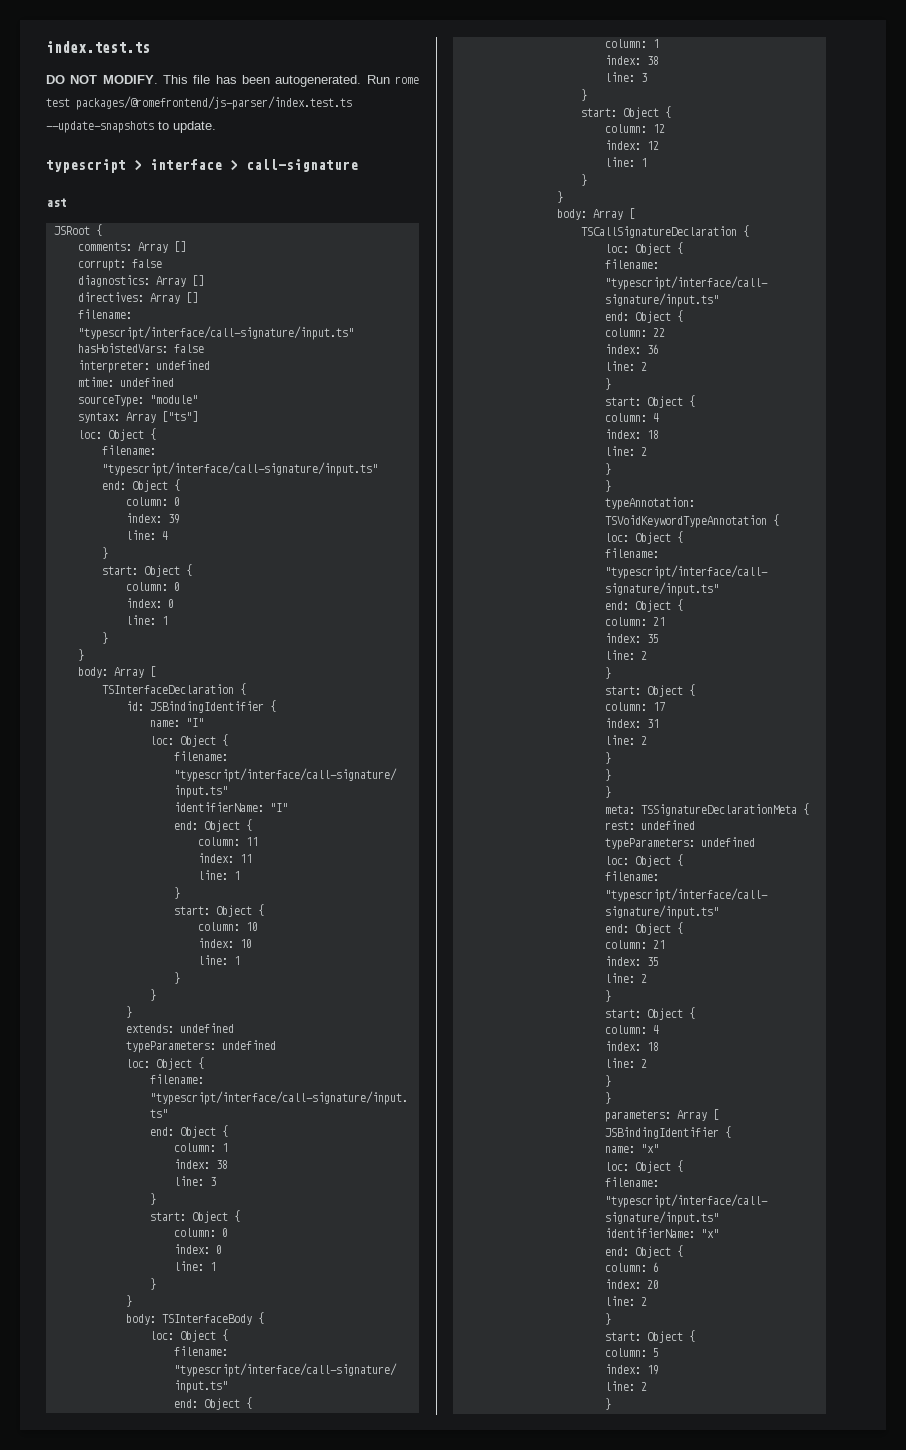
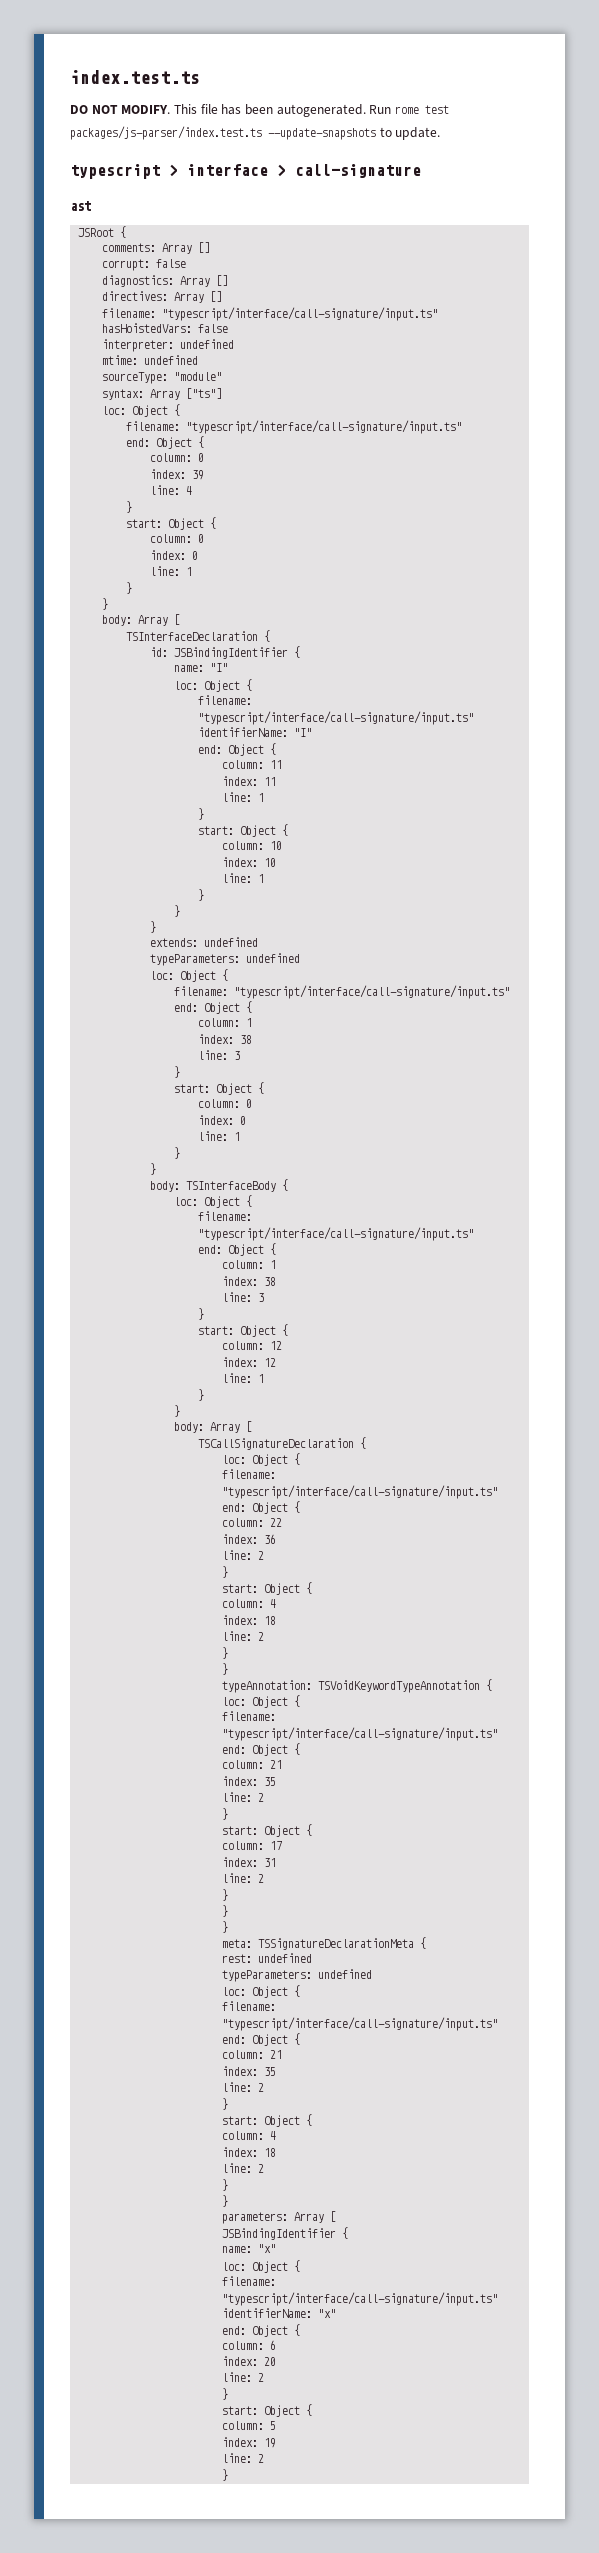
[76,96,352,110] packages/@romefrontend/js-parser/index.test.ts -> [70,126,262,140] packages/js-parser/index.test.ts

